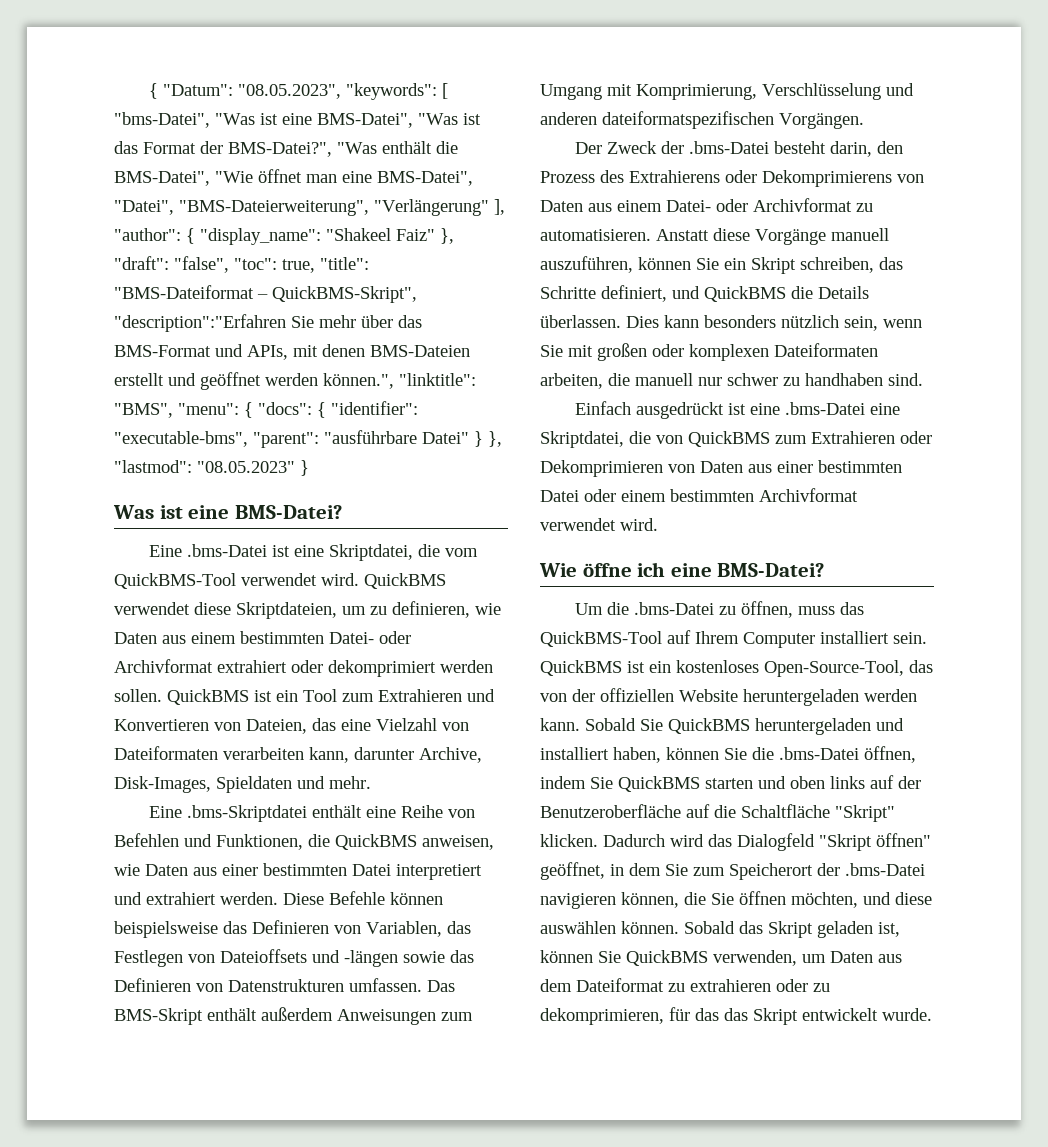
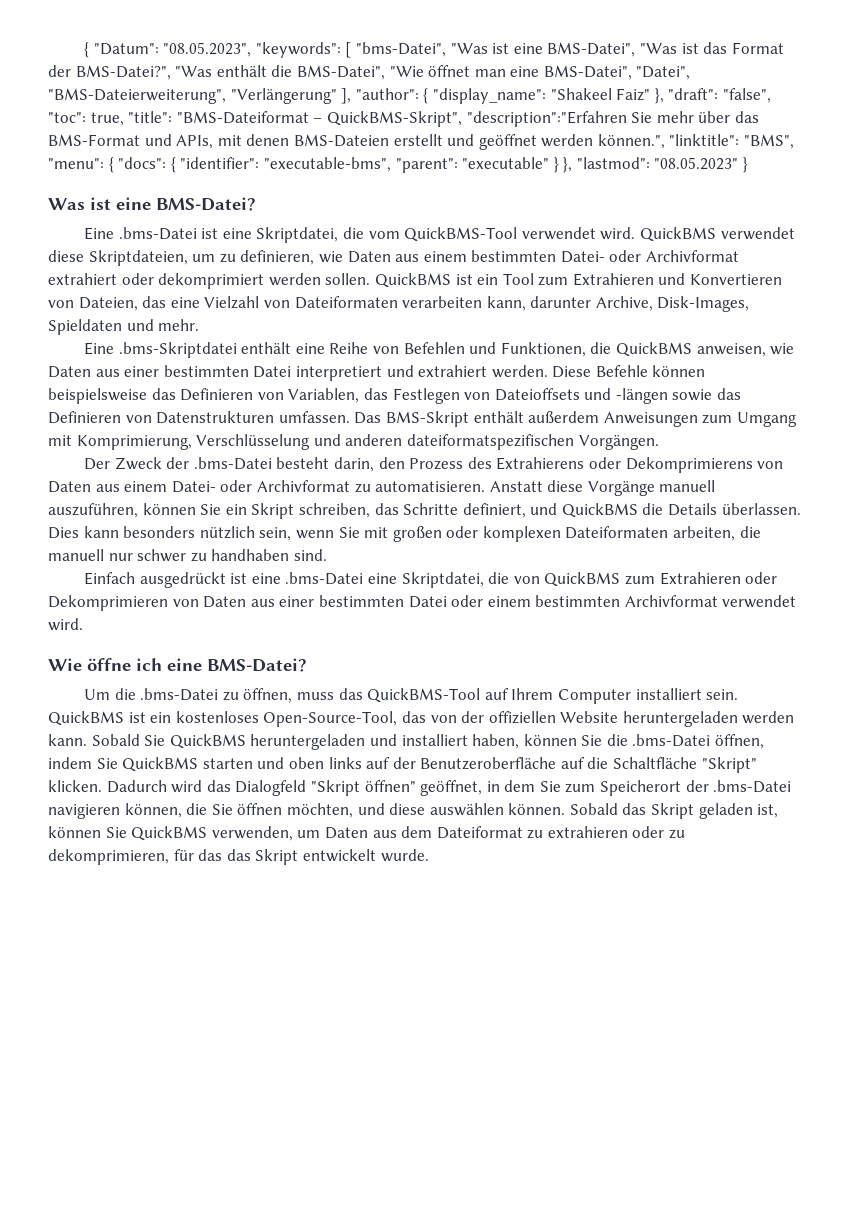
[324,430,469,444] "ausführbare Datei" -> [462,157,550,169] "executable"

